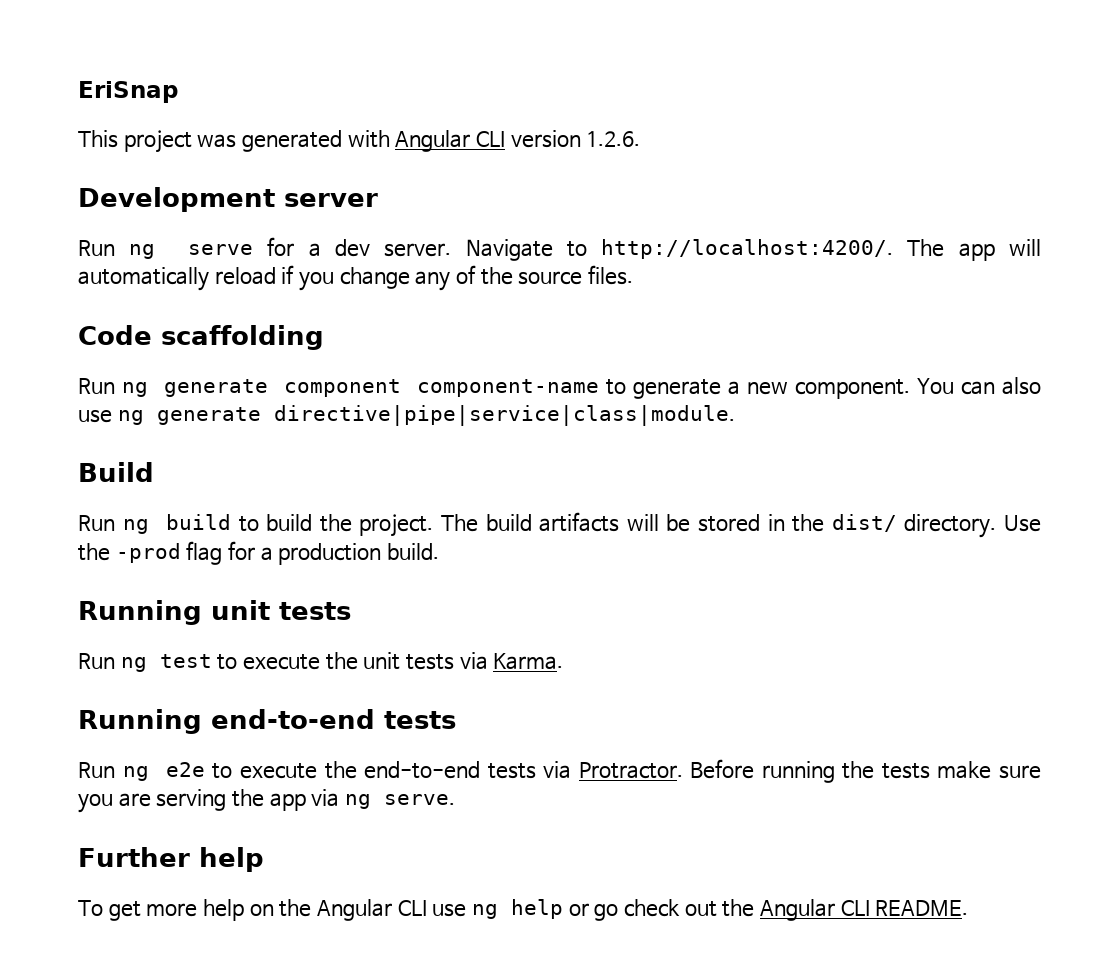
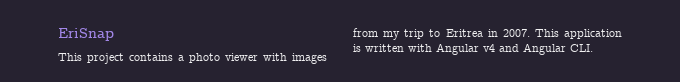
[197,130,641,152] [78,187,378,212] [78,237,1041,261] [78,265,633,291] [78,325,324,350] [78,377,1041,399] [78,405,735,426] [78,462,154,482] [78,512,1041,538] [78,541,440,565] [78,600,351,625] [78,652,564,672] [78,709,456,734] [78,759,1042,783] [78,789,456,813] [78,847,264,872] [78,899,969,921] was generated with Angular CLI version 1.2.6. // Development server // Run ng serve for a dev server. Navigate to http://localhost:4200/. The app will automatically reload if you change any of the source files. // Code scaffolding // Run ng generate component component-name to generate a new component. You can also use ng generate directive|pipe|service|class|module. // Build // Run ng build to build the project. The build artifacts will be stored in the dist/ directory. Use the -prod flag for a production build. // Running unit tests // Run ng test to execute the unit tests via Karma. // Running end-to-end tests // Run ng e2e to execute the end-to-end tests via Protractor. Before running the tests make sure you are serving the app via ng serve. // Further help // To get more help on the Angular CLI use ng help or go check out the Angular CLI README. -> [129,53,327,64] [353,28,622,40] [353,43,593,55] contains a photo viewer with images from my trip to Eritrea in 2007. This application is written with Angular v4 and Angular CLI.

